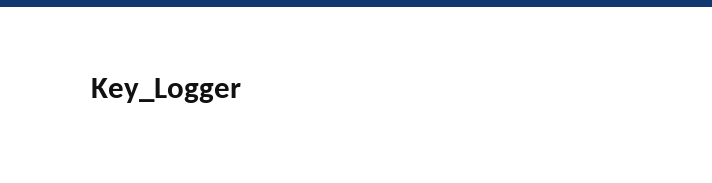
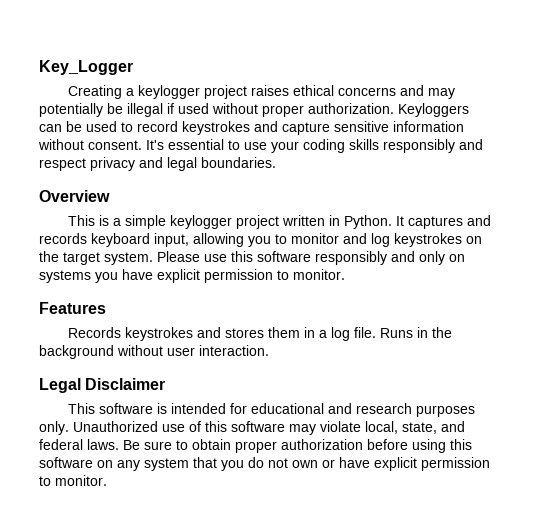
(241, 90) none -> [67,85,455,99] [39,103,469,117] [39,121,464,135] [38,139,483,153] [39,157,276,171] [39,190,110,202] [67,215,491,229] [39,233,482,247] [39,251,465,265] [39,269,345,283] [39,302,106,314] [67,327,452,341] [39,345,269,359] [39,378,166,393] [67,403,475,417] [39,421,465,435] [39,439,472,453] [39,457,490,471] [39,475,107,486] // Creating a keylogger project raises ethical concerns and may potentially be illegal if used without proper authorization. Keyloggers can be used to record keystrokes and capture sensitive information without consent. It's essential to use your coding skills responsibly and respect privacy and legal boundaries. // Overview // This is a simple keylogger project written in Python. It captures and records keyboard input, allowing you to monitor and log keystrokes on the target system. Please use this software responsibly and only on systems you have explicit permission to monitor. // Features // Records keystrokes and stores them in a log file. Runs in the background without user interaction. // Legal Disclaimer // This software is intended for educational and research purposes only. Unauthorized use of this software may violate local, state, and federal laws. Be sure to obtain proper authorization before using this software on any system that you do not own or have explicit permission to monitor.

